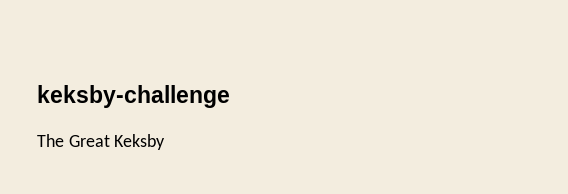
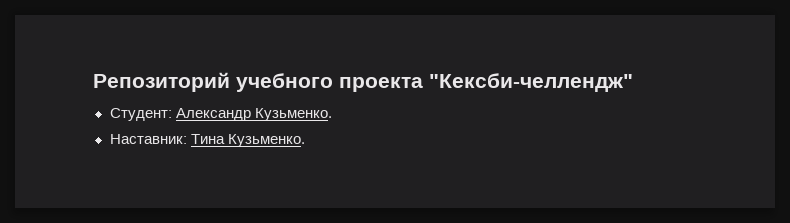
[37,85,230,108] [37,134,166,150] keksby-challenge // The Great Keksby -> [93,72,633,92] [109,108,332,121] [109,134,305,147] Репозиторий учебного проекта "Кексби-челлендж" // Студент: Александр Кузьменко. // Наставник: Тина Кузьменко.

